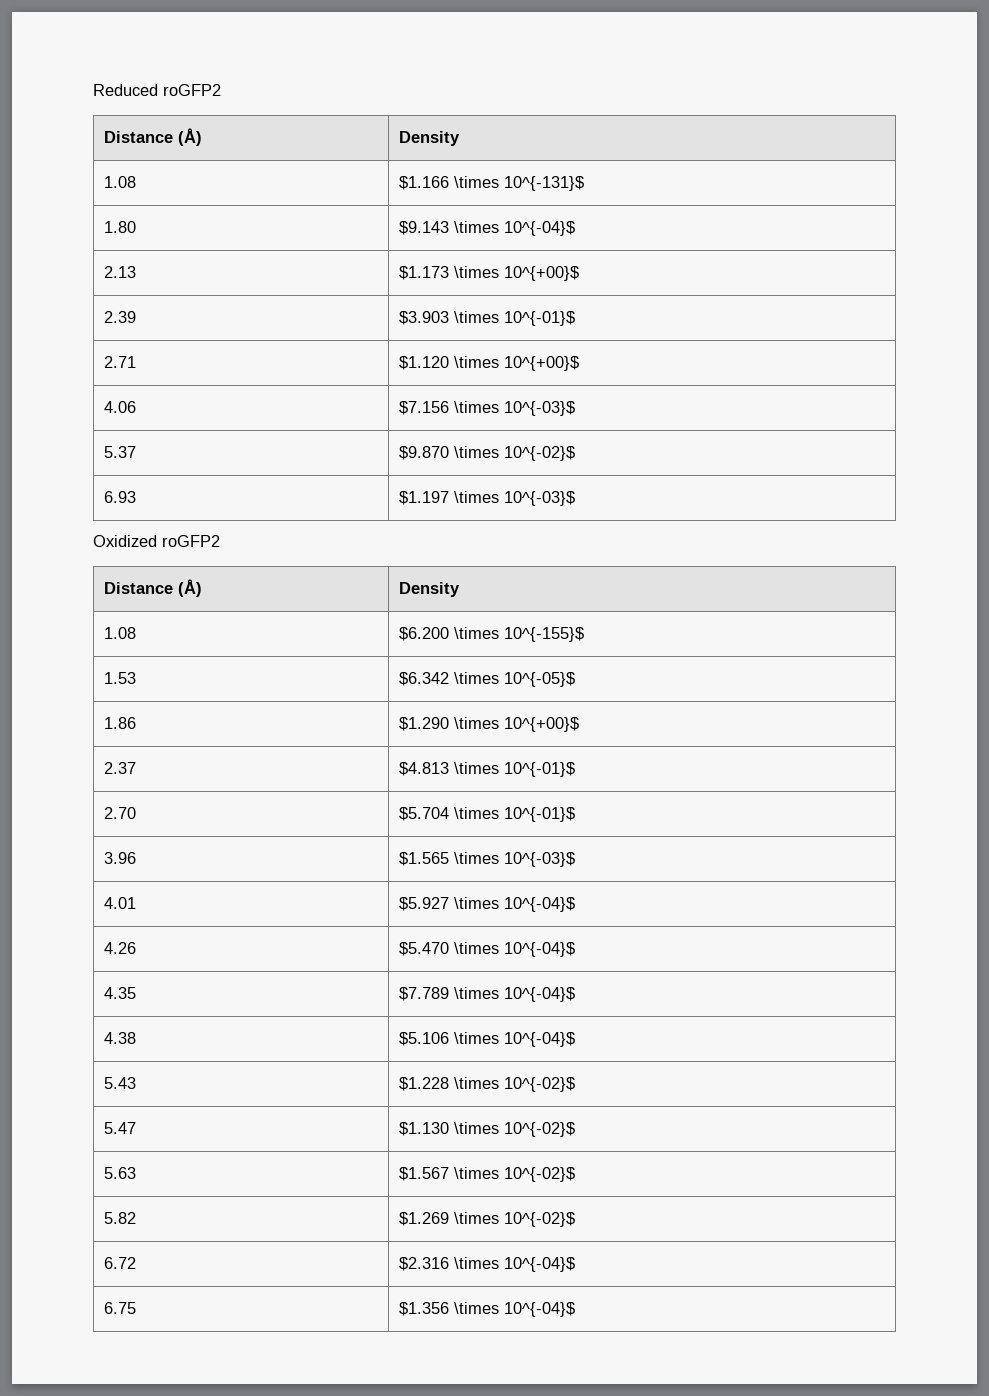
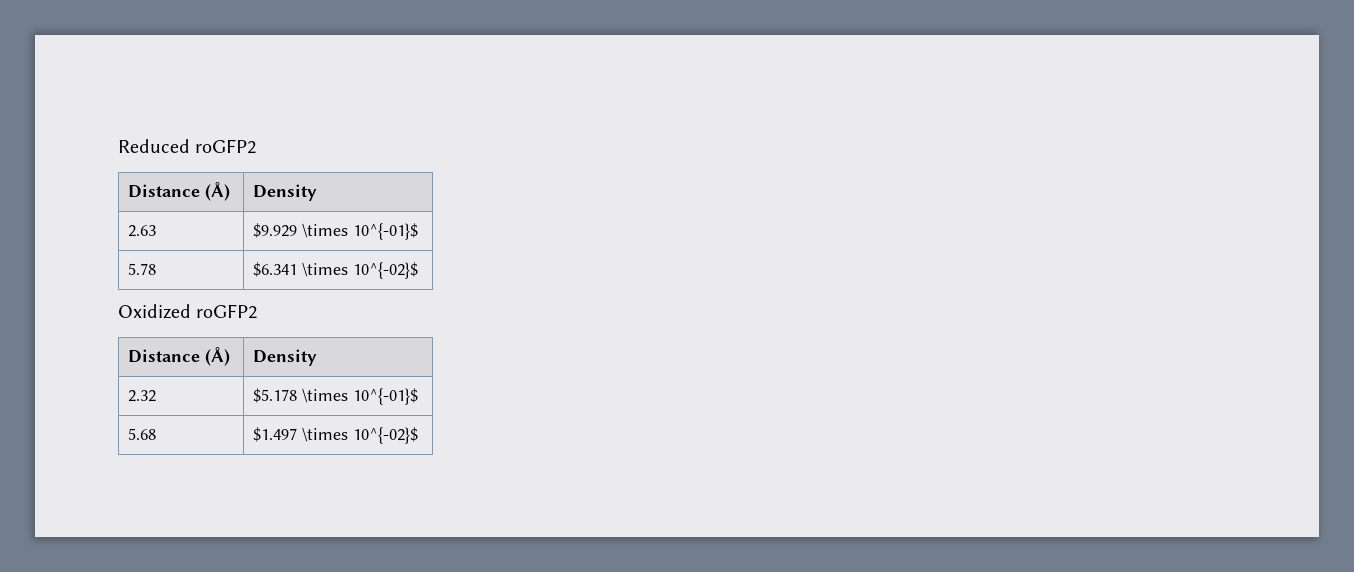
[104,176,137,188] [399,176,585,191] [104,221,137,233] [399,221,576,236] [104,266,137,278] [399,266,580,281] [104,311,137,323] [399,311,576,326] [104,356,137,368] [399,356,580,371] [104,401,137,413] [399,401,576,416] [104,446,137,458] [399,446,576,461] [104,491,137,503] [399,491,576,506] 1.08 | $1.166 \times 10^{-131}$ // 1.80 | $9.143 \times 10^{-04}$ // 2.13 | $1.173 \times 10^{+00}$ // 2.39 | $3.903 \times 10^{-01}$ // 2.71 | $1.120 \times 10^{+00}$ // 4.06 | $7.156 \times 10^{-03}$ // 5.37 | $9.870 \times 10^{-02}$ // 6.93 | $1.197 \times 10^{-03}$ -> [128,225,157,237] [253,223,419,240] [128,263,157,275] [253,262,419,279] 2.63 | $9.929 \times 10^{-01}$ // 5.78 | $6.341 \times 10^{-02}$
[104,627,137,639] [399,627,585,642] [104,672,137,684] [399,672,576,687] [104,717,137,729] [399,717,580,732] [104,762,137,774] [399,762,576,777] [104,807,137,819] [399,807,576,822] [104,852,137,864] [399,852,576,867] [104,897,137,909] [399,897,576,912] [104,942,137,954] [399,942,576,957] [104,987,137,999] [399,987,576,1002] [104,1032,137,1044] [399,1032,576,1047] [104,1077,137,1089] [399,1077,576,1092] [104,1122,137,1134] [399,1122,576,1137] [104,1167,137,1179] [399,1167,576,1182] [104,1212,137,1224] [399,1212,576,1227] [104,1257,137,1269] [399,1257,576,1272] [104,1302,137,1314] [399,1302,576,1317] 1.08 | $6.200 \times 10^{-155}$ // 1.53 | $6.342 \times 10^{-05}$ // 1.86 | $1.290 \times 10^{+00}$ // 2.37 | $4.813 \times 10^{-01}$ // 2.70 | $5.704 \times 10^{-01}$ // 3.96 | $1.565 \times 10^{-03}$ // 4.01 | $5.927 \times 10^{-04}$ // 4.26 | $5.470 \times 10^{-04}$ // 4.35 | $7.789 \times 10^{-04}$ // 4.38 | $5.106 \times 10^{-04}$ // 5.43 | $1.228 \times 10^{-02}$ // 5.47 | $1.130 \times 10^{-02}$ // 5.63 | $1.567 \times 10^{-02}$ // 5.82 | $1.269 \times 10^{-02}$ // 6.72 | $2.316 \times 10^{-04}$ // 6.75 | $1.356 \times 10^{-04}$ -> [128,390,157,402] [253,388,419,405] [128,428,157,440] [253,427,419,444] 2.32 | $5.178 \times 10^{-01}$ // 5.68 | $1.497 \times 10^{-02}$

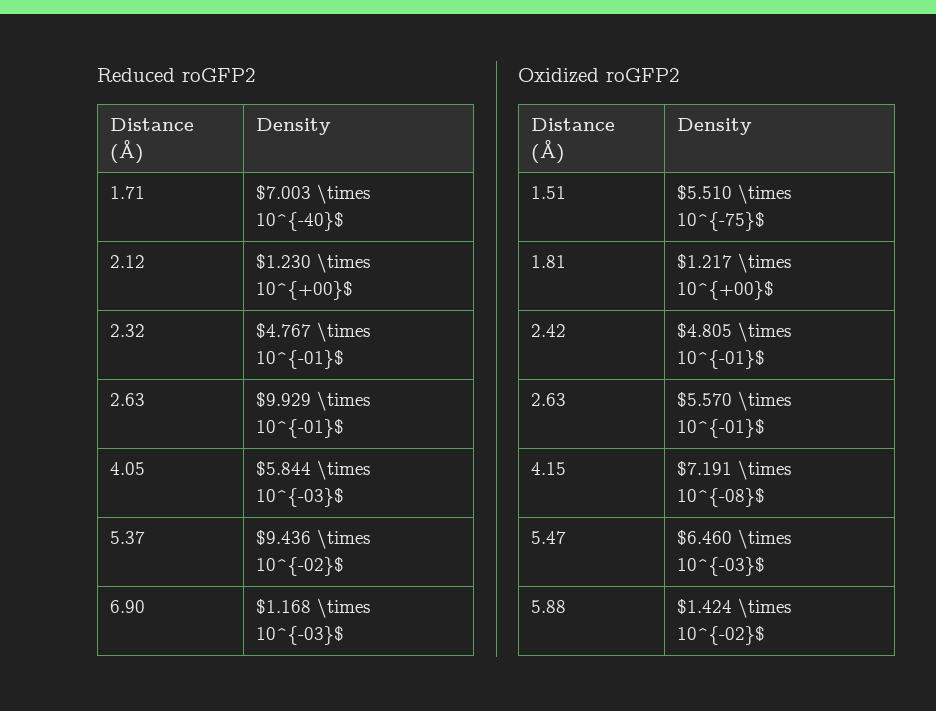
[128,225,157,237] [253,223,419,240] [128,263,157,275] [253,262,419,279] 2.63 | $9.929 \times 10^{-01}$ // 5.78 | $6.341 \times 10^{-02}$ -> [109,186,145,199] [255,184,370,204] [255,212,344,231] [109,255,145,268] [255,253,370,273] [255,281,353,300] [109,324,145,337] [255,322,370,342] [255,350,344,369] [109,393,145,406] [255,391,370,411] [255,419,344,438] [109,462,145,475] [255,460,370,480] [255,488,344,507] [109,531,145,544] [255,529,370,549] [255,557,344,576] [109,600,145,613] [255,598,370,618] [255,626,344,645] 1.71 | $7.003 \times 10^{-40}$ // 2.12 | $1.230 \times 10^{+00}$ // 2.32 | $4.767 \times 10^{-01}$ // 2.63 | $9.929 \times 10^{-01}$ // 4.05 | $5.844 \times 10^{-03}$ // 5.37 | $9.436 \times 10^{-02}$ // 6.90 | $1.168 \times 10^{-03}$
[128,390,157,402] [253,388,419,405] [128,428,157,440] [253,427,298,442] 2.32 | $5.178 \times 10^{-01}$ // 5.68 | $1.497 -> [530,186,566,199] [676,184,791,204] [676,212,765,231] [530,255,566,268] [676,253,791,273] [676,281,774,300] [530,324,566,337] [676,322,791,342] [676,350,765,369] [530,393,566,406] [676,391,791,411] [676,419,765,438] [530,462,566,475] [676,460,791,480] [676,488,765,507] [530,531,566,544] [676,529,791,549] [676,557,765,576] [530,600,566,613] [676,599,732,615] 1.51 | $5.510 \times 10^{-75}$ // 1.81 | $1.217 \times 10^{+00}$ // 2.42 | $4.805 \times 10^{-01}$ // 2.63 | $5.570 \times 10^{-01}$ // 4.15 | $7.191 \times 10^{-08}$ // 5.47 | $6.460 \times 10^{-03}$ // 5.88 | $1.424

